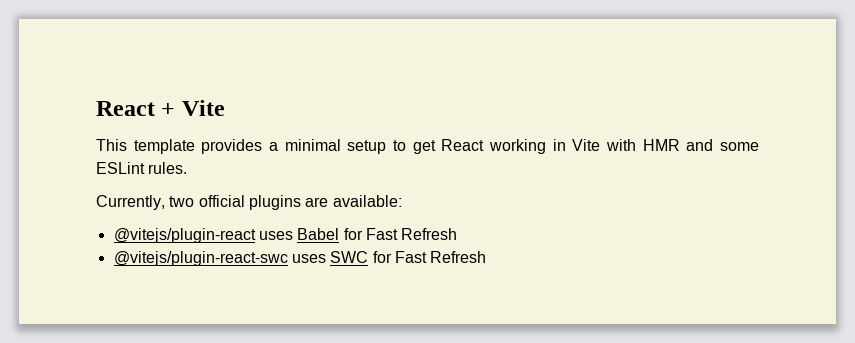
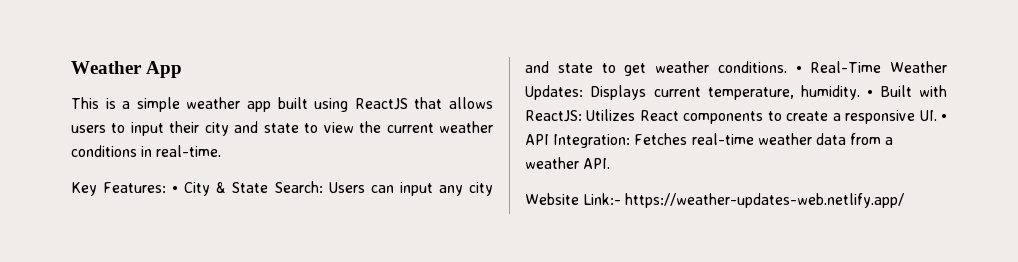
[96,100,225,116] [96,139,759,154] [96,162,188,174] [96,195,402,210] [113,228,458,243] [113,251,487,266] React + Vite // This template provides a minimal setup to get React working in Vite with HMR and some ESLint rules. // Currently, two official plugins are available: // @vitejs/plugin-react uses Babel for Fast Refresh // @vitejs/plugin-react-swc uses SWC for Fast Refresh -> [71,61,183,78] [71,97,493,112] [71,121,493,136] [71,145,222,157] [71,181,493,196] [525,61,947,76] [525,85,947,100] [525,109,947,124] [525,133,894,148] [525,157,611,169] [525,193,905,208] Weather App // This is a simple weather app built using ReactJS that allows users to input their city and state to view the current weather conditions in real-time. // Key Features: • City & State Search: Users can input any city and state to get weather conditions. • Real-Time Weather Updates: Displays current temperature, humidity. • Built with ReactJS: Utilizes React components to create a responsive UI. • API Integration: Fetches real-time weather data from a weather API. // Website Link:- https://weather-updates-web.netlify.app/

